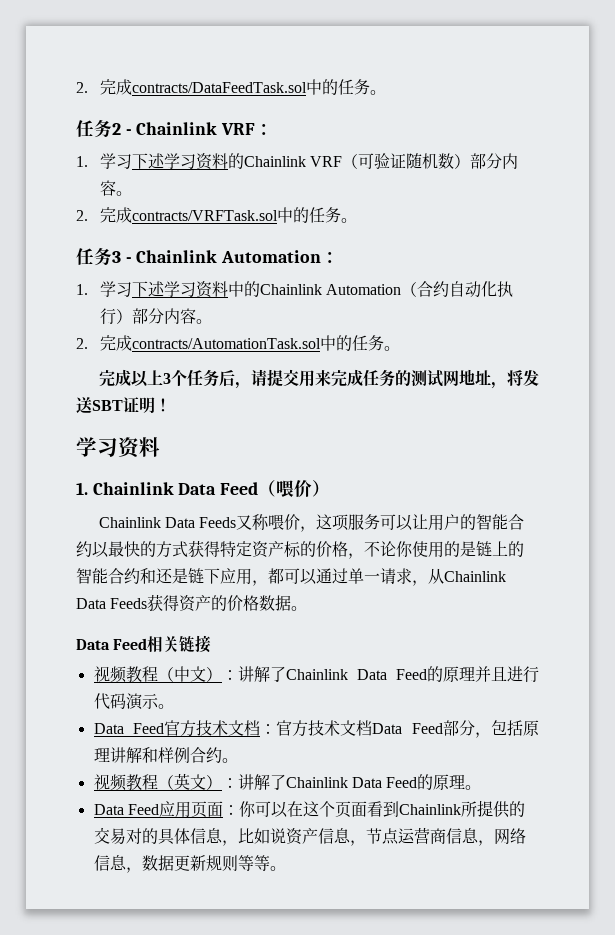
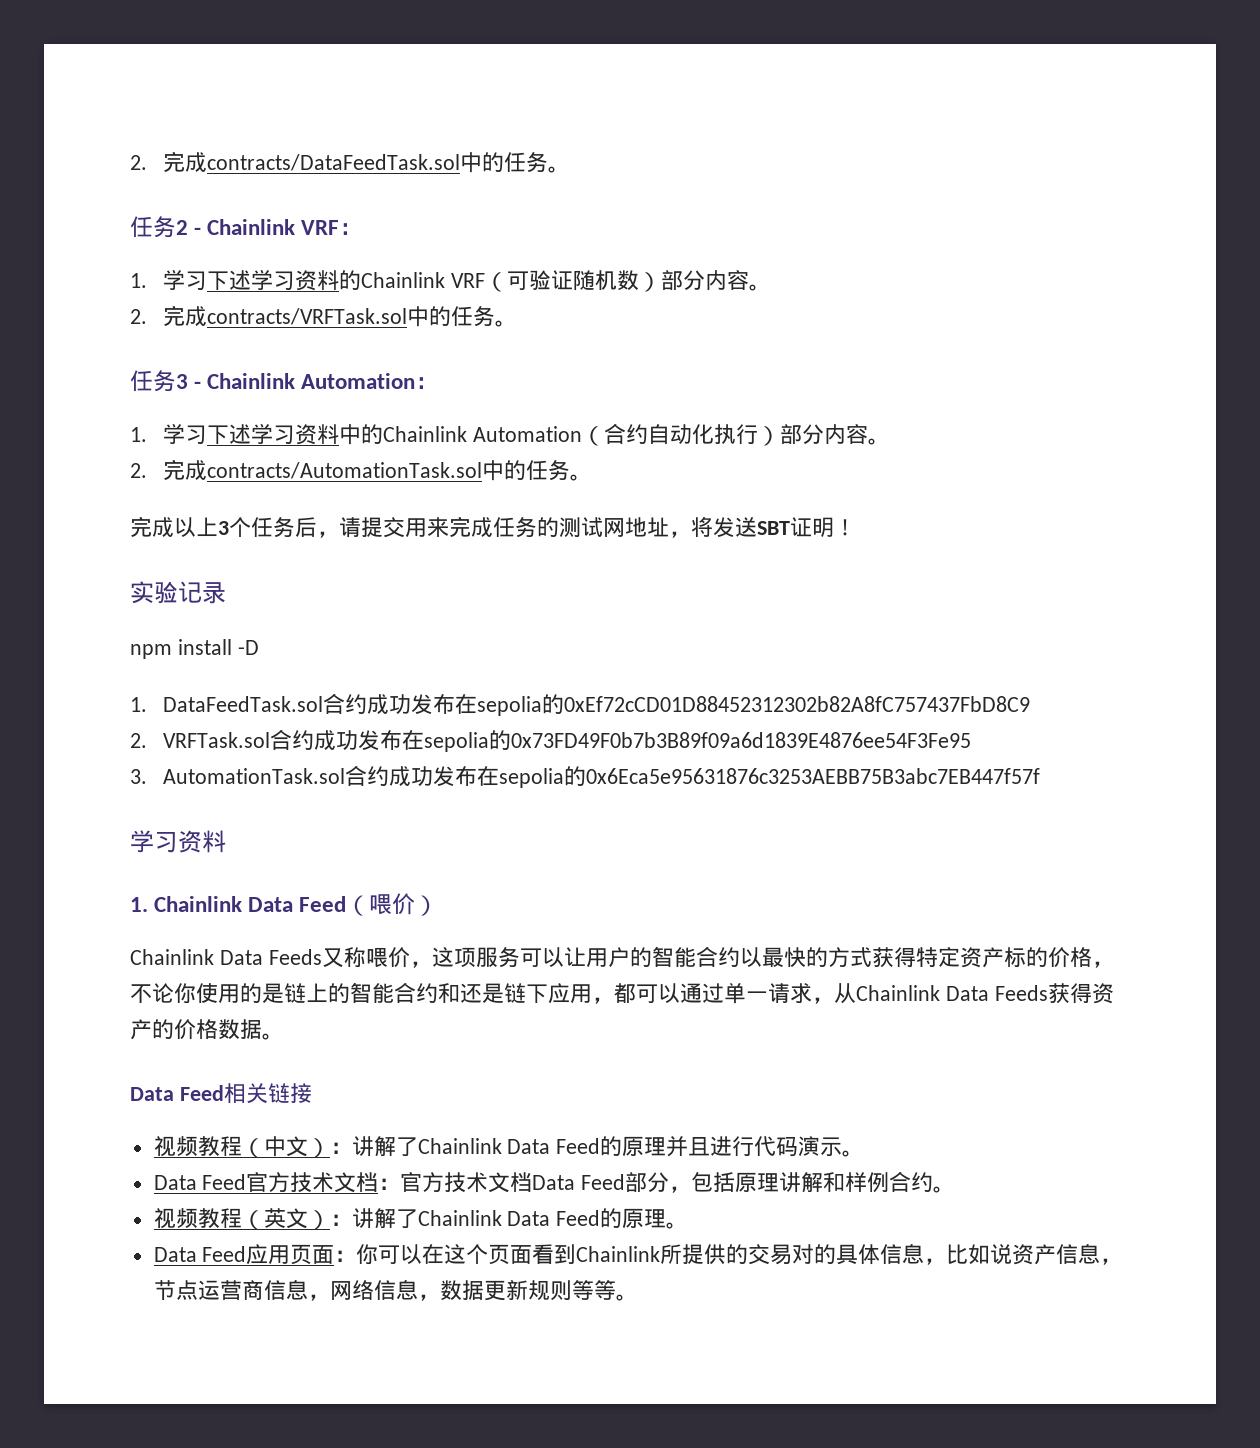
(171, 405) none -> [130,581,226,604] [130,639,259,659] [130,693,1030,716] [130,729,971,752] [130,765,1040,788] // 实验记录 // npm install -D // 1. DataFeedTask.sol合约成功发布在sepolia的0xEf72cCD01D88452312302b82A8fC757437FbD8C9 // 2. VRFTask.sol合约成功发布在sepolia的0x73FD49F0b7b3B89f09a6d1839E4876ee54F3Fe95 // 3. AutomationTask.sol合约成功发布在sepolia的0x6Eca5e95631876c3253AEBB75B3abc7EB447f57f

